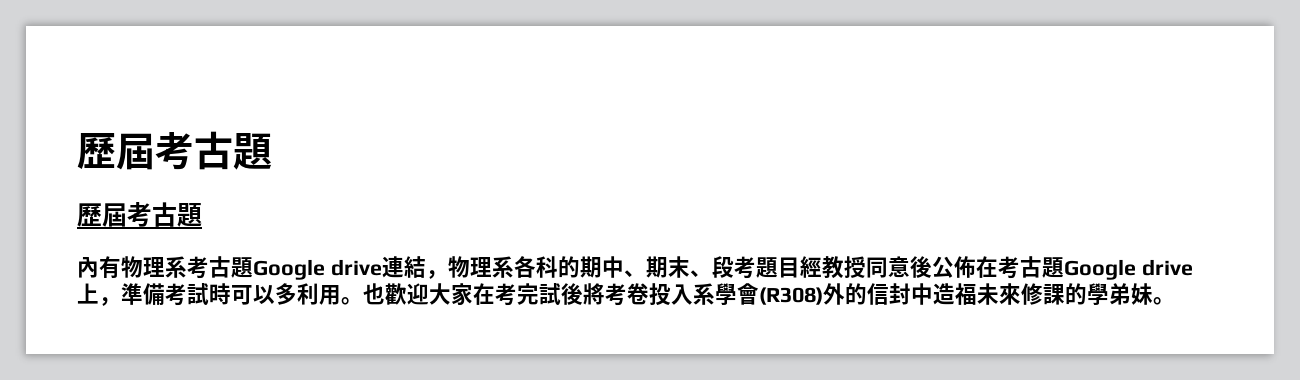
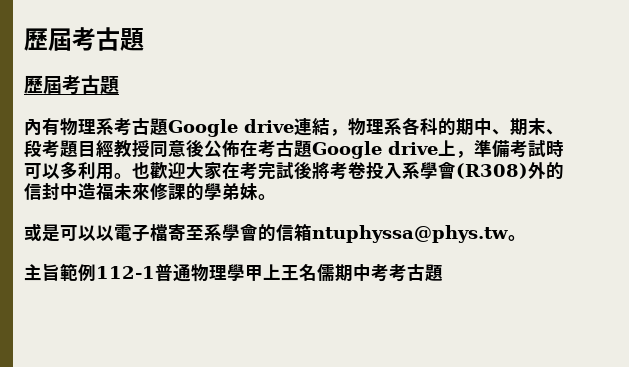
(1175, 301) none -> [24,223,526,243] [24,263,443,282] // 或是可以以電子檔寄至系學會的信箱ntuphyssa@phys.tw。 // 主旨範例112-1普通物理學甲上王名儒期中考考古題

